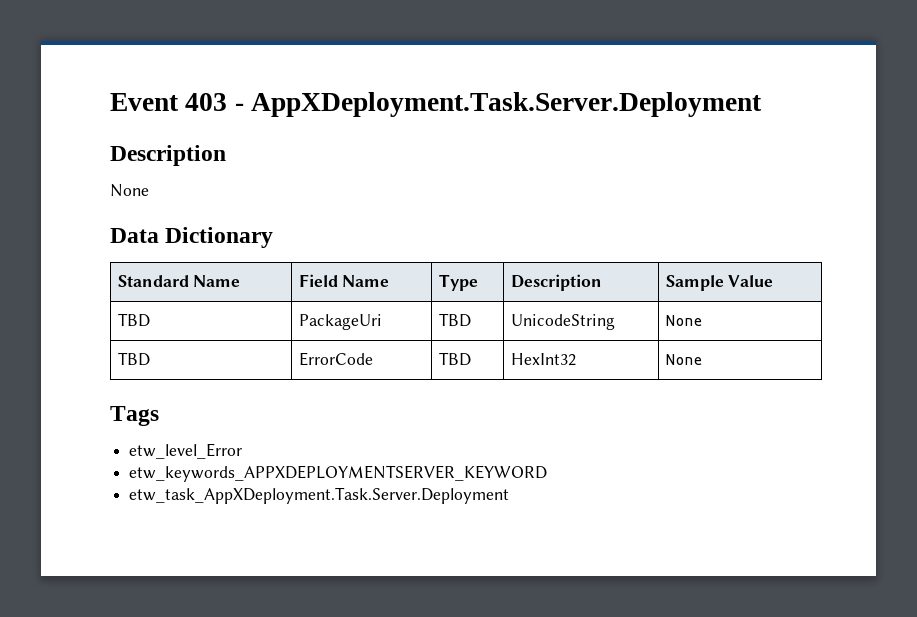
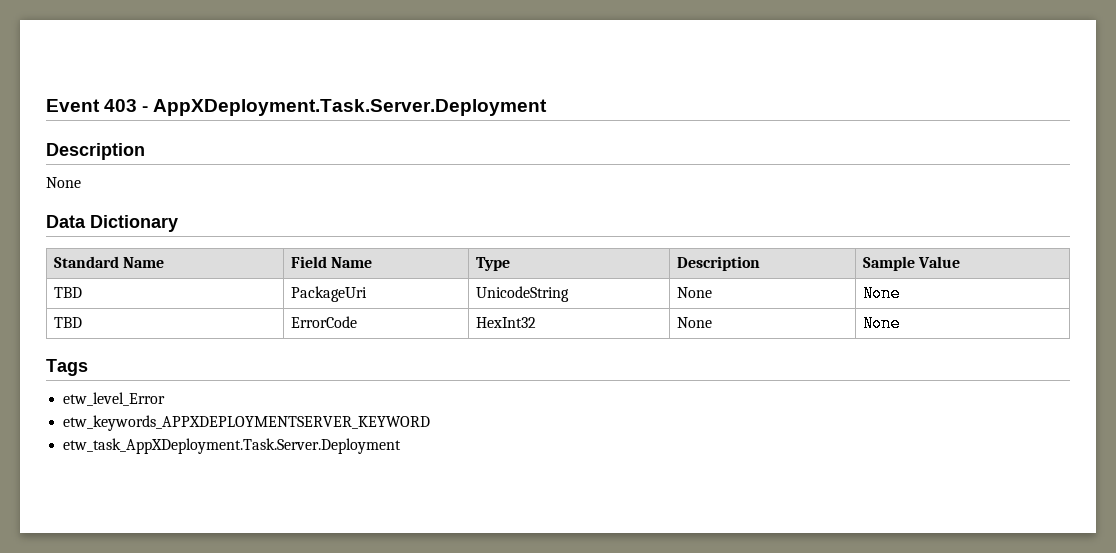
[438,313,471,327] [510,314,615,330] TBD | UnicodeString -> [475,286,569,302] [676,287,712,298] UnicodeString | None
[438,352,471,366] [510,353,576,366] TBD | HexInt32 -> [475,317,536,328] [676,317,712,328] HexInt32 | None

